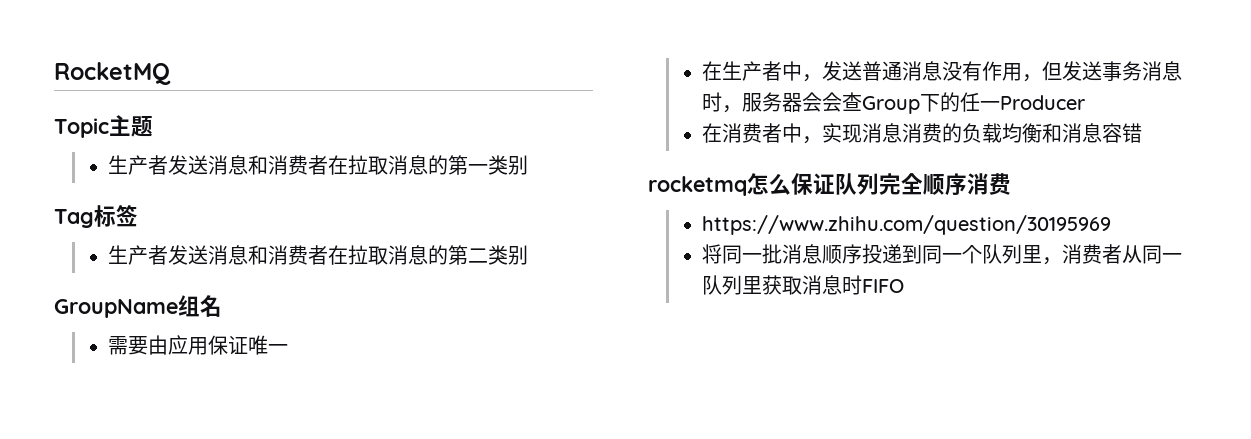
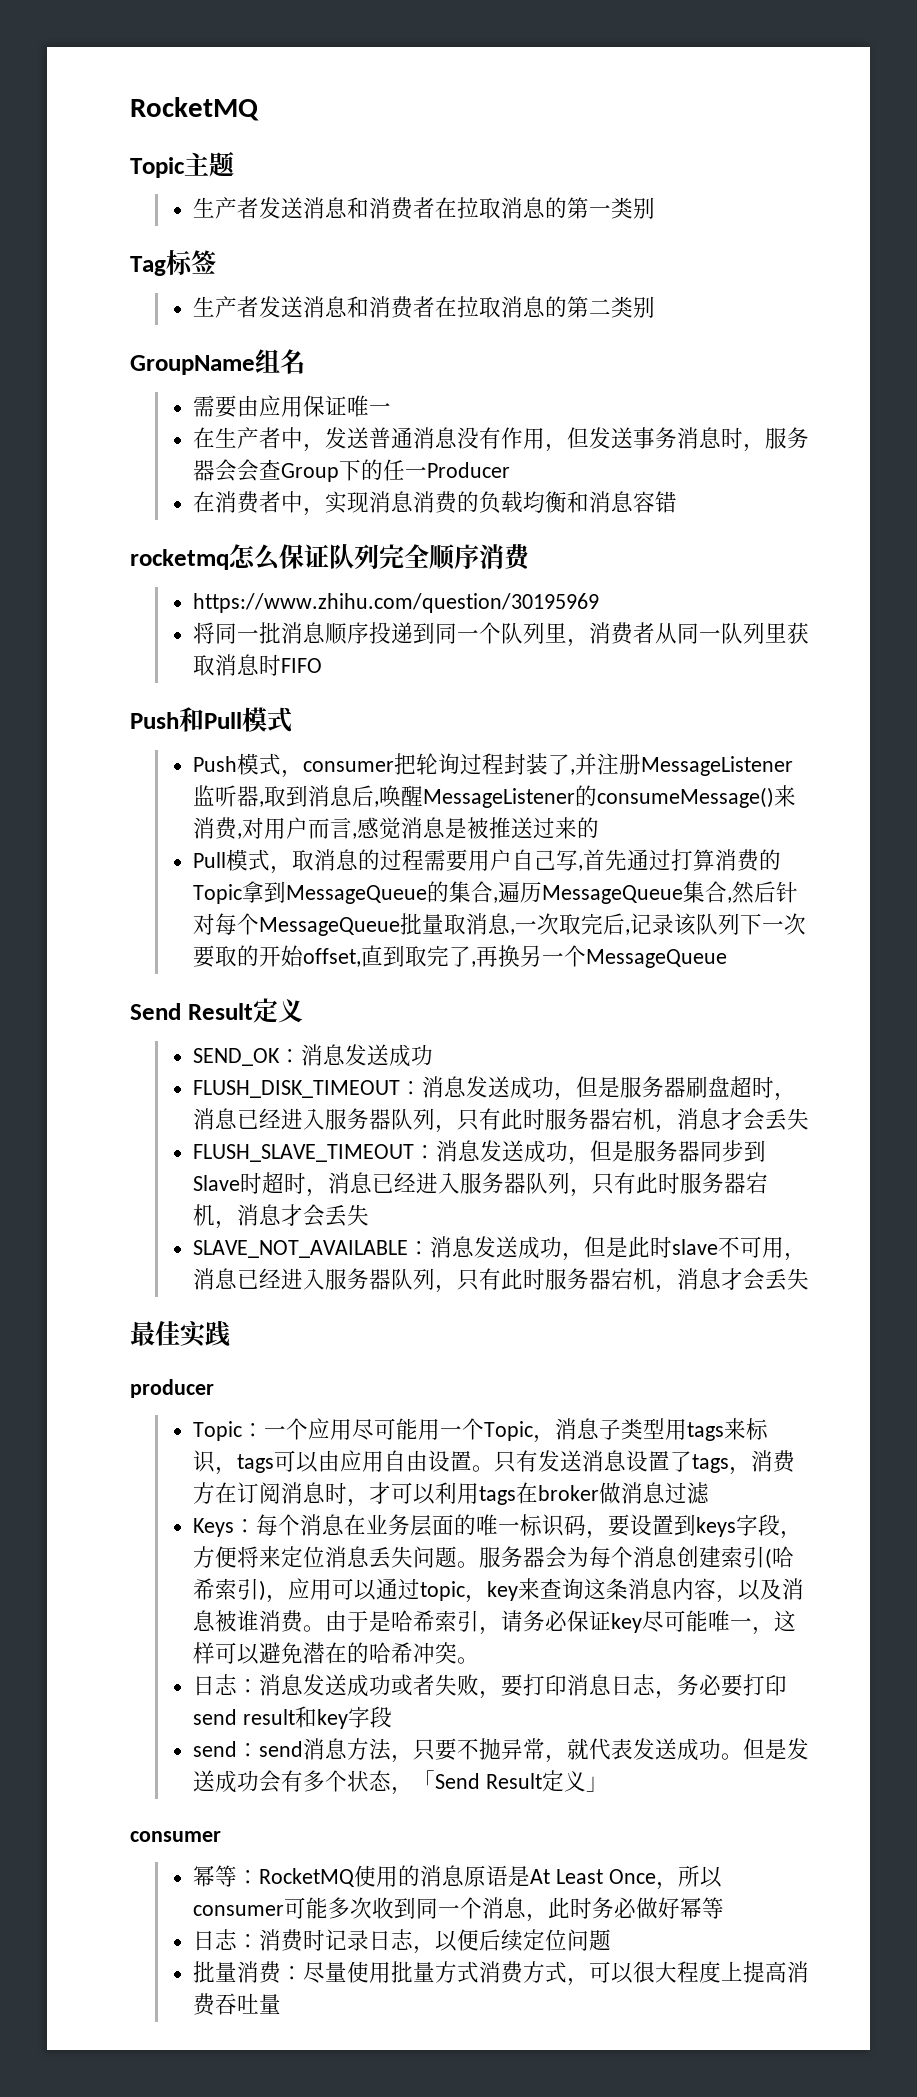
(904, 286) none -> [130,707,292,733] [193,753,794,778] [193,785,797,808] [193,817,600,840] [193,849,782,874] [193,881,799,904] [193,913,807,936] [193,945,728,968] [130,998,303,1023] [193,1044,434,1067] [193,1076,797,1101] [193,1108,810,1133] [193,1140,767,1165] [193,1172,769,1197] [193,1204,370,1229] [193,1236,807,1261] [193,1268,810,1293] [130,1321,230,1347] [130,1379,214,1398] [193,1418,770,1443] [193,1450,797,1475] [193,1482,710,1507] [193,1514,803,1539] [193,1546,795,1569] [193,1578,805,1603] [193,1610,797,1635] [193,1642,480,1665] [193,1674,788,1699] [193,1706,393,1729] [193,1738,810,1763] [193,1770,609,1795] [130,1831,221,1842] [193,1865,722,1890] [193,1897,725,1922] [193,1929,612,1954] [193,1961,810,1986] [193,1993,282,2016] // Push和Pull模式 // Push模式，consumer把轮询过程封装了,并注册MessageListener监听器,取到消息后,唤醒MessageListener的consumeMessage()来消费,对用户而言,感觉消息是被推送过来的 // Pull模式，取消息的过程需要用户自己写,首先通过打算消费的Topic拿到MessageQueue的集合,遍历MessageQueue集合,然后针对每个MessageQueue批量取消息,一次取完后,记录该队列下一次要取的开始offset,直到取完了,再换另一个MessageQueue // Send Result定义 // SEND_OK：消息发送成功 // FLUSH_DISK_TIMEOUT：消息发送成功，但是服务器刷盘超时，消息已经进入服务器队列，只有此时服务器宕机，消息才会丢失 // FLUSH_SLAVE_TIMEOUT：消息发送成功，但是服务器同步到Slave时超时，消息已经进入服务器队列，只有此时服务器宕机，消息才会丢失 // SLAVE_NOT_AVAILABLE：消息发送成功，但是此时slave不可用，消息已经进入服务器队列，只有此时服务器宕机，消息才会丢失 // 最佳实践 // producer // Topic：一个应用尽可能用一个Topic，消息子类型用tags来标识，tags可以由应用自由设置。只有发送消息设置了tags，消费方在订阅消息时，才可以利用tags在broker做消息过滤 // Keys：每个消息在业务层面的唯一标识码，要设置到keys字段，方便将来定位消息丢失问题。服务器会为每个消息创建索引(哈希索引)，应用可以通过topic，key来查询这条消息内容，以及消息被谁消费。由于是哈希索引，请务必保证key尽可能唯一，这样可以避免潜在的哈希冲突。 // 日志：消息发送成功或者失败，要打印消息日志，务必要打印send result和key字段 // send：send消息方法，只要不抛异常，就代表发送成功。但是发送成功会有多个状态，「Send Result定义」 // consumer // 幂等：RocketMQ使用的消息原语是At Least Once，所以consumer可能多次收到同一个消息，此时务必做好幂等 // 日志：消费时记录日志，以便后续定位问题 // 批量消费：尽量使用批量方式消费方式，可以很大程度上提高消费吞吐量

